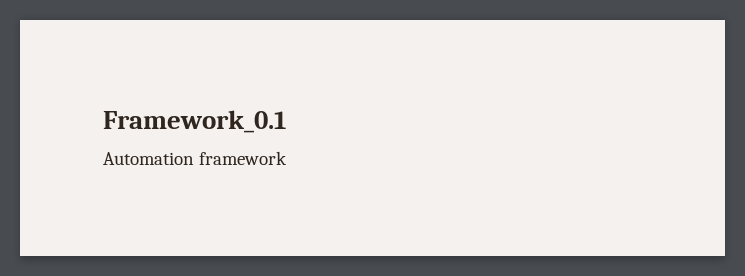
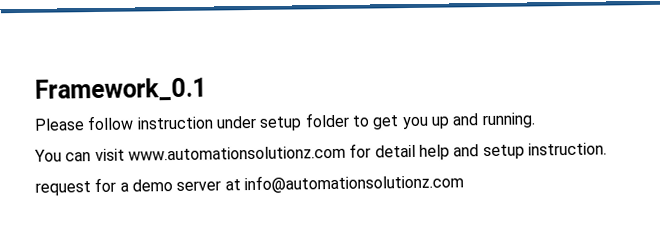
[103,151,288,165] Automation framework -> [34,112,536,131] [34,142,607,162] [35,173,464,196] Please follow instruction under setup folder to get you up and running. // You can visit www.automationsolutionz.com for detail help and setup instruction. // request for a demo server at info@automationsolutionz.com

